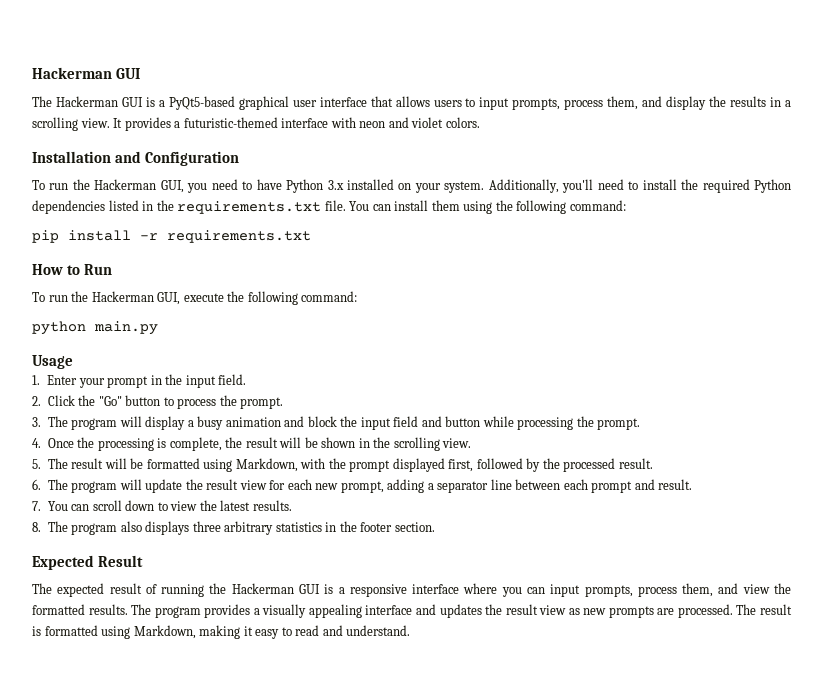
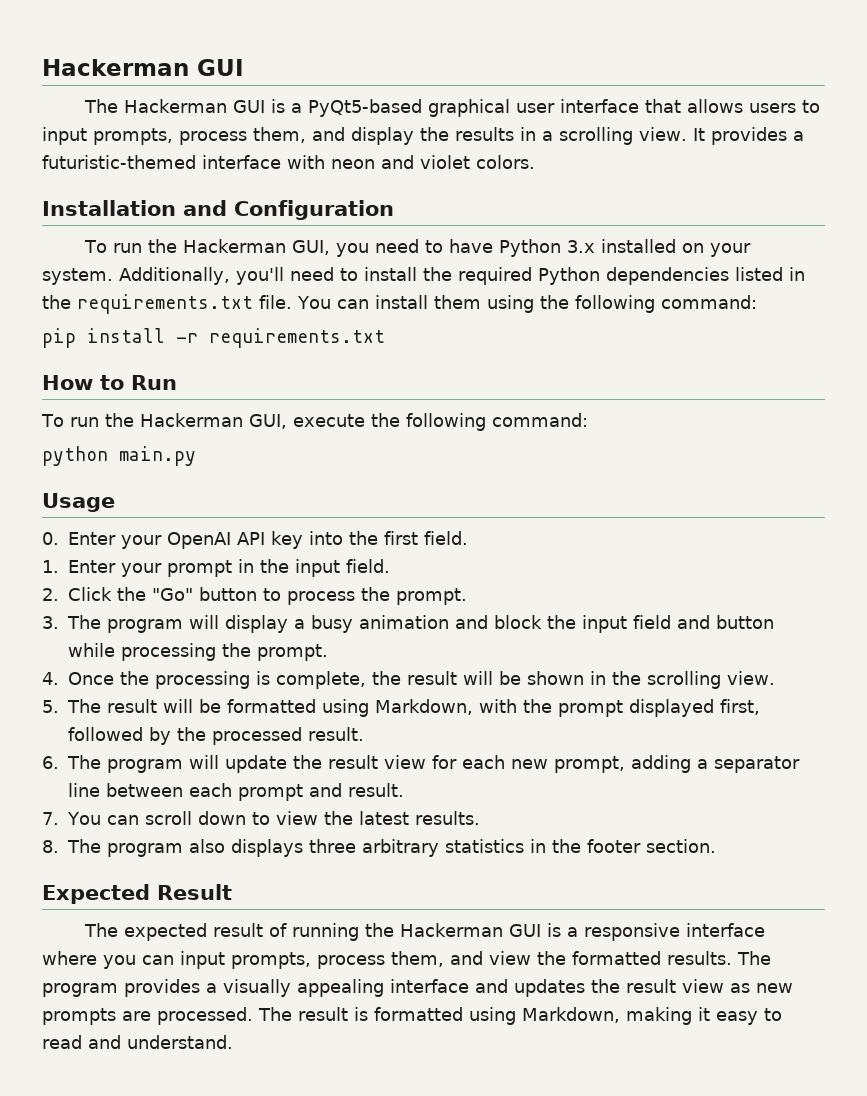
(73, 362) none -> [42,531,468,549] // 0. Enter your OpenAI API key into the first field.

